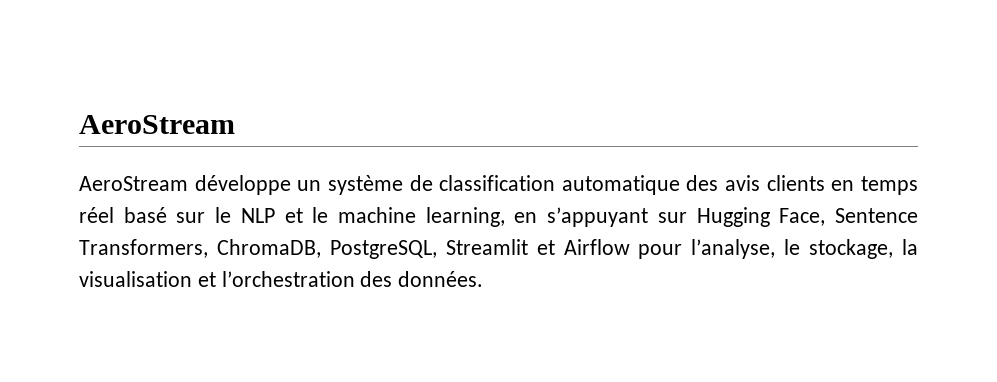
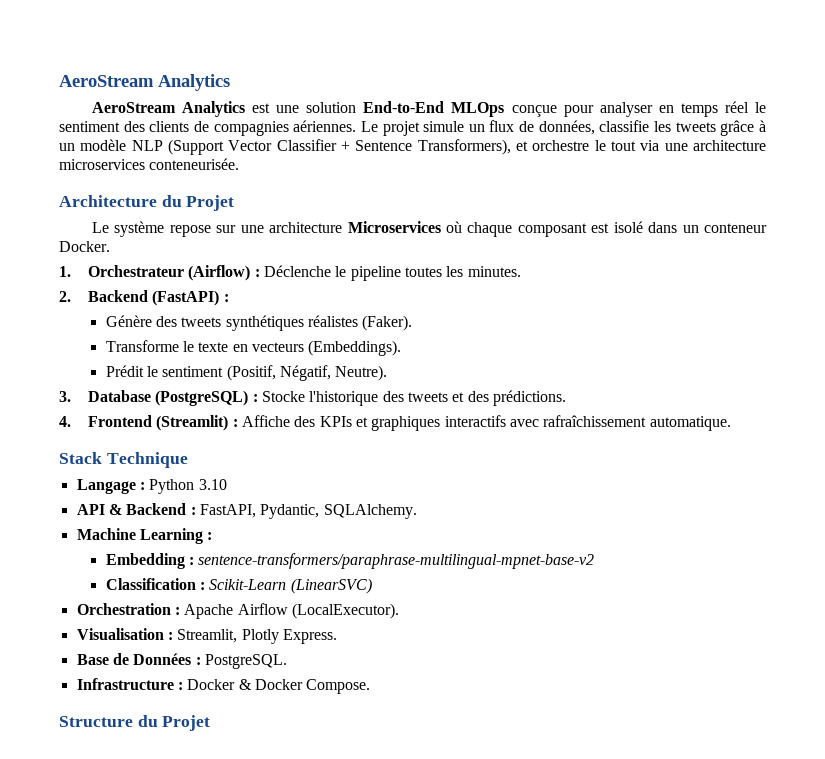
[79,115,235,134] [79,175,918,195] [79,207,918,227] [79,239,918,259] [79,271,484,287] AeroStream // AeroStream développe un système de classification automatique des avis clients en temps réel basé sur le NLP et le machine learning, en s’appuyant sur Hugging Face, Sentence Transformers, ChromaDB, PostgreSQL, Streamlit et Airflow pour l’analyse, le stockage, la visualisation et l’orchestration des données. -> [59,74,230,91] [92,101,766,117] [59,120,766,136] [59,139,767,155] [59,158,240,170] [59,195,235,211] [92,221,767,237] [59,241,110,252] [59,265,521,281] [59,290,229,306] [105,315,413,331] [105,340,402,356] [105,365,388,381] [59,390,566,406] [59,415,731,431] [59,452,188,468] [76,479,227,494] [76,503,417,519] [76,528,213,544] [105,553,595,569] [105,578,372,594] [76,603,399,619] [76,628,337,644] [76,653,287,669] [76,678,371,694] [59,715,211,731] AeroStream Analytics // AeroStream Analytics est une solution End-to-End MLOps conçue pour analyser en temps réel le sentiment des clients de compagnies aériennes. Le projet simule un flux de données, classifie les tweets grâce à un modèle NLP (Support Vector Classifier + Sentence Transformers), et orchestre le tout via une architecture microservices conteneurisée. // Architecture du Projet // Le système repose sur une architecture Microservices où chaque composant est isolé dans un conteneur Docker. // 1. Orchestrateur (Airflow) : Déclenche le pipeline toutes les minutes. // 2. Backend (FastAPI) : // Génère des tweets synthétiques réalistes (Faker). // Transforme le texte en vecteurs (Embeddings). // Prédit le sentiment (Positif, Négatif, Neutre). // 3. Database (PostgreSQL) : Stocke l'historique des tweets et des prédictions. // 4. Frontend (Streamlit) : Affiche des KPIs et graphiques interactifs avec rafraîchissement automatique. // Stack Technique // Langage : Python 3.10 // API & Backend : FastAPI, Pydantic, SQLAlchemy. // Machine Learning : // Embedding : sentence-transformers/paraphrase-multilingual-mpnet-base-v2 // Classification : Scikit-Learn (LinearSVC) // Orchestration : Apache Airflow (LocalExecutor). // Visualisation : Streamlit, Plotly Express. // Base de Données : PostgreSQL. // Infrastructure : Docker & Docker Compose. // Structure du Projet

